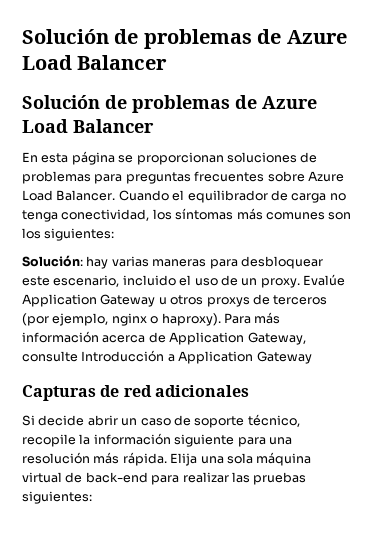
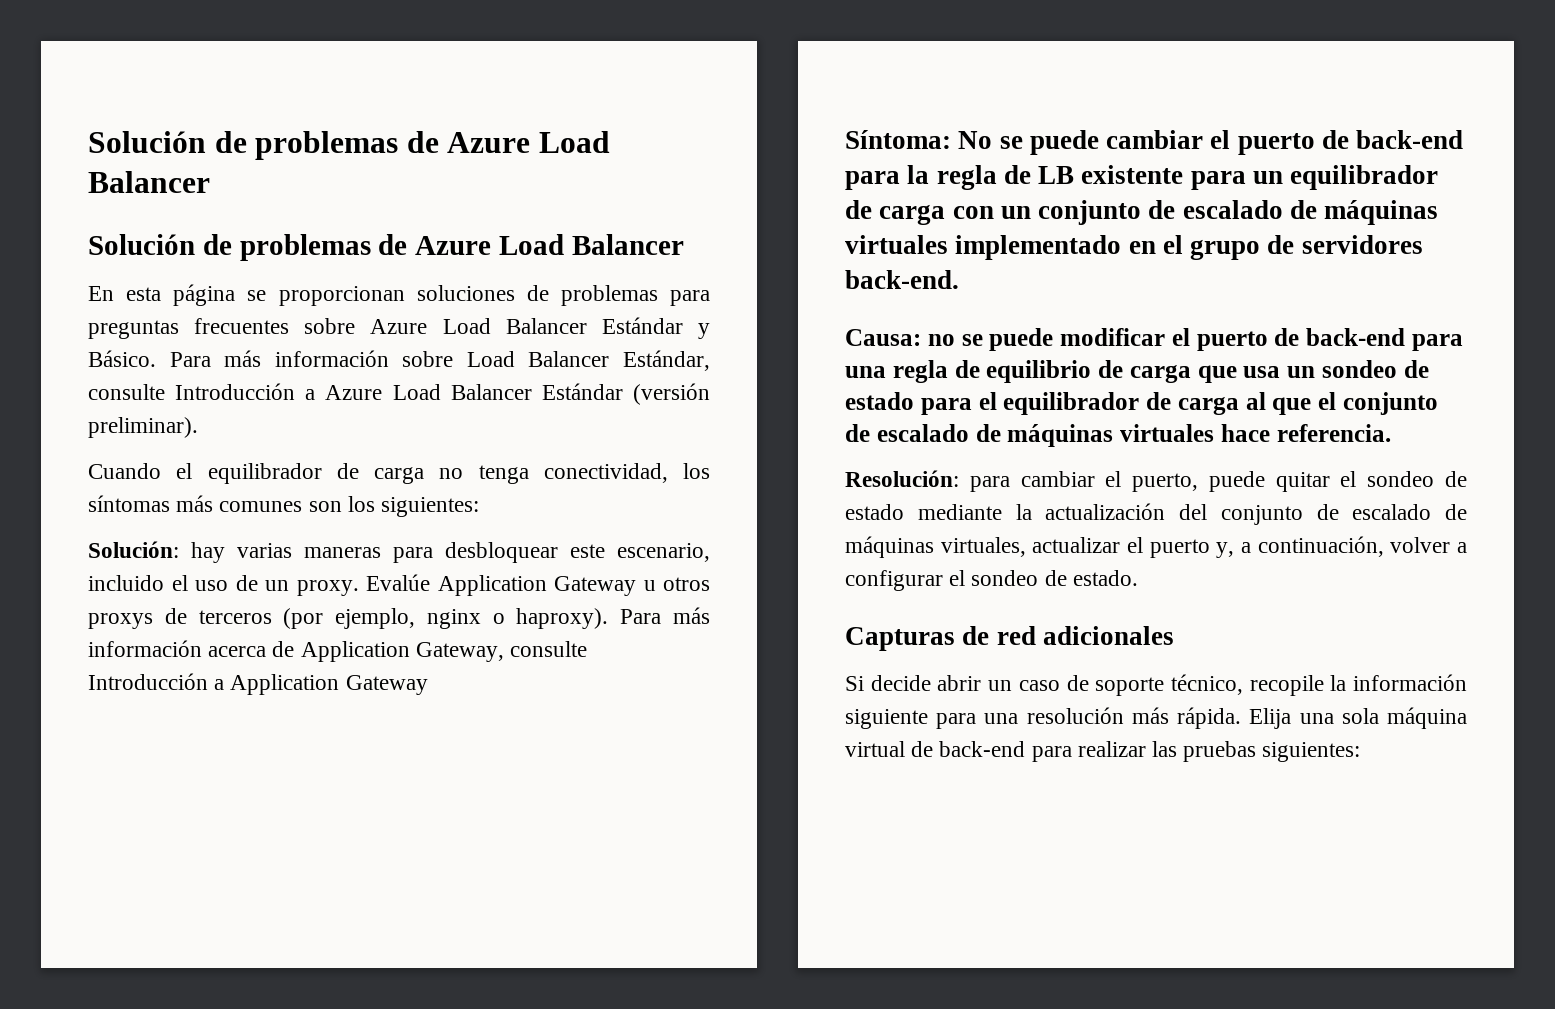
[56,190,116,201] Balancer. -> [505,317,710,339] [88,350,710,371] [88,383,710,405] [88,417,198,438] Balancer Estándar y Básico. Para más información sobre Load Balancer Estándar, consulte Introducción a Azure Load Balancer Estándar (versión preliminar). //
(312, 357) none -> [845,130,1464,155] [845,165,1439,190] [845,200,1439,225] [845,235,1423,260] [845,270,959,289] [845,328,1463,351] [845,360,1429,383] [845,392,1438,415] [845,424,1391,447] [845,470,1467,492] [845,503,1467,525] [845,536,1467,558] [845,570,1138,591] // Síntoma: No se puede cambiar el puerto de back-end para la regla de LB existente para un equilibrador de carga con un conjunto de escalado de máquinas virtuales implementado en el grupo de servidores back-end. // Causa: no se puede modificar el puerto de back-end para una regla de equilibrio de carga que usa un sondeo de estado para el equilibrador de carga al que el conjunto de escalado de máquinas virtuales hace referencia. // Resolución: para cambiar el puerto, puede quitar el sondeo de estado mediante la actualización del conjunto de escalado de máquinas virtuales, actualizar el puerto y, a continuación, volver a configurar el sondeo de estado.

